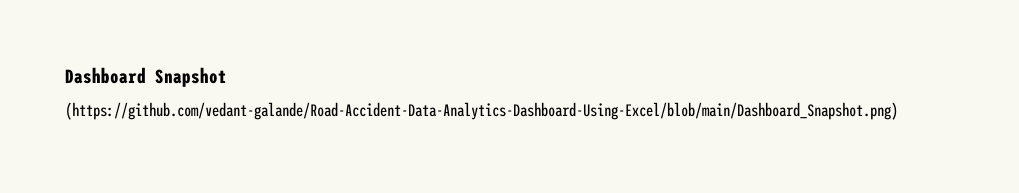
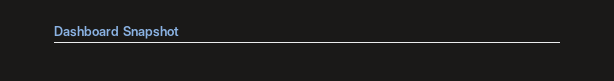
[65,102,898,120] // (https://github.com/vedant-galande/Road-Accident-Data-Analytics-Dashboard-Using-Excel/blob/main/Dashboard_Snapshot.png) -> (179, 32) none

